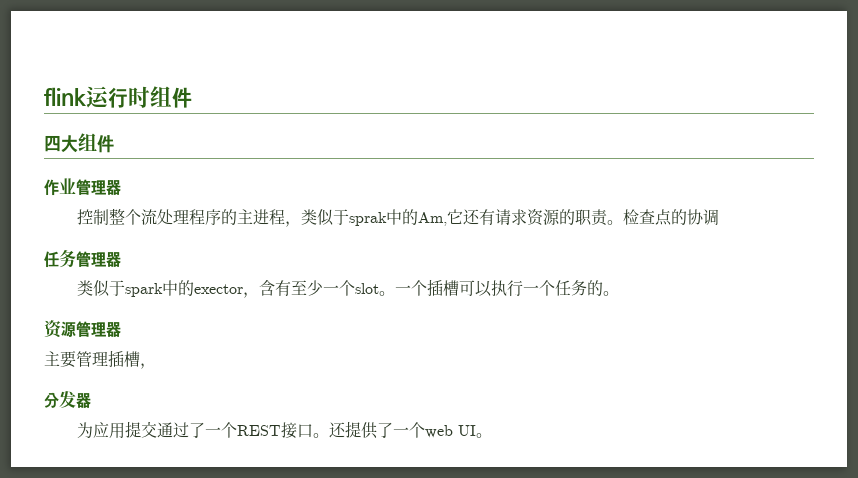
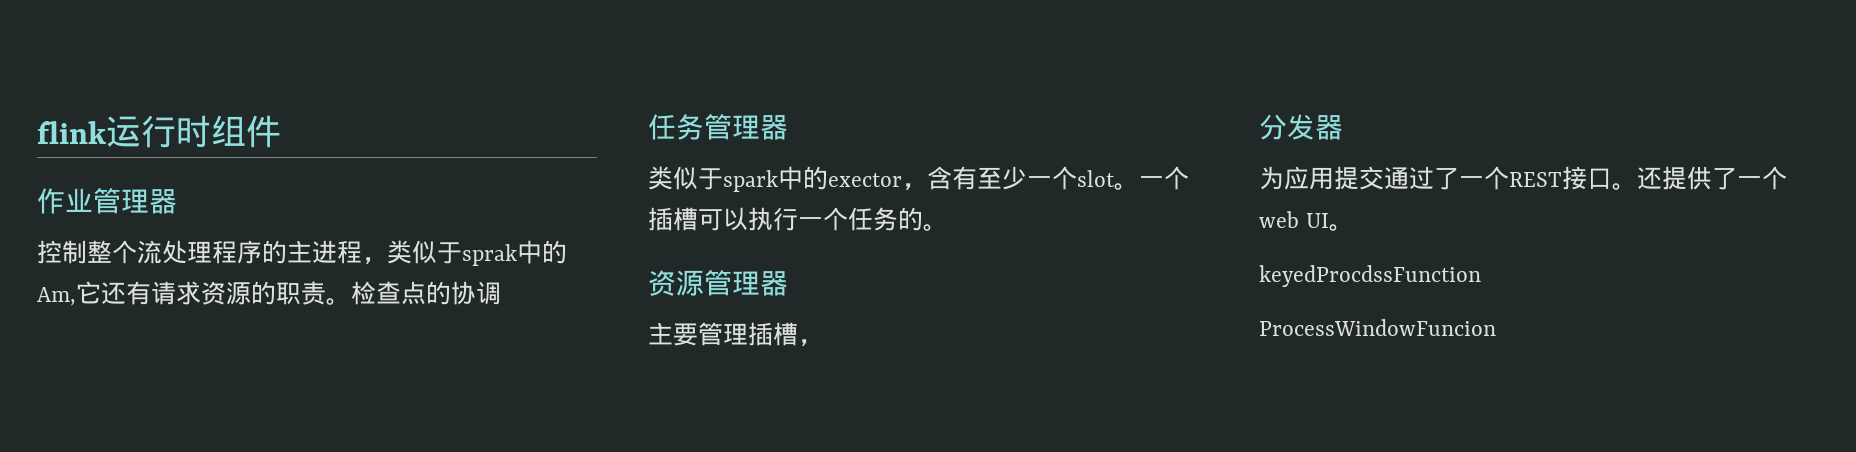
[44,133,114,153] // 四大组件 -> (281, 131) none
(492, 435) none -> [1259,265,1481,287] [1259,319,1496,336] // keyedProcdssFunction // ProcessWindowFuncion

